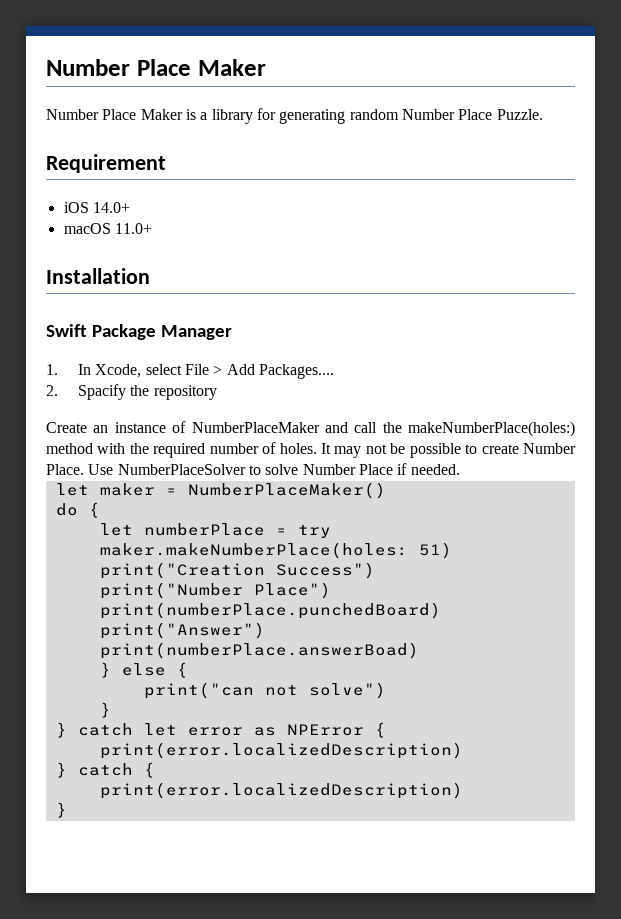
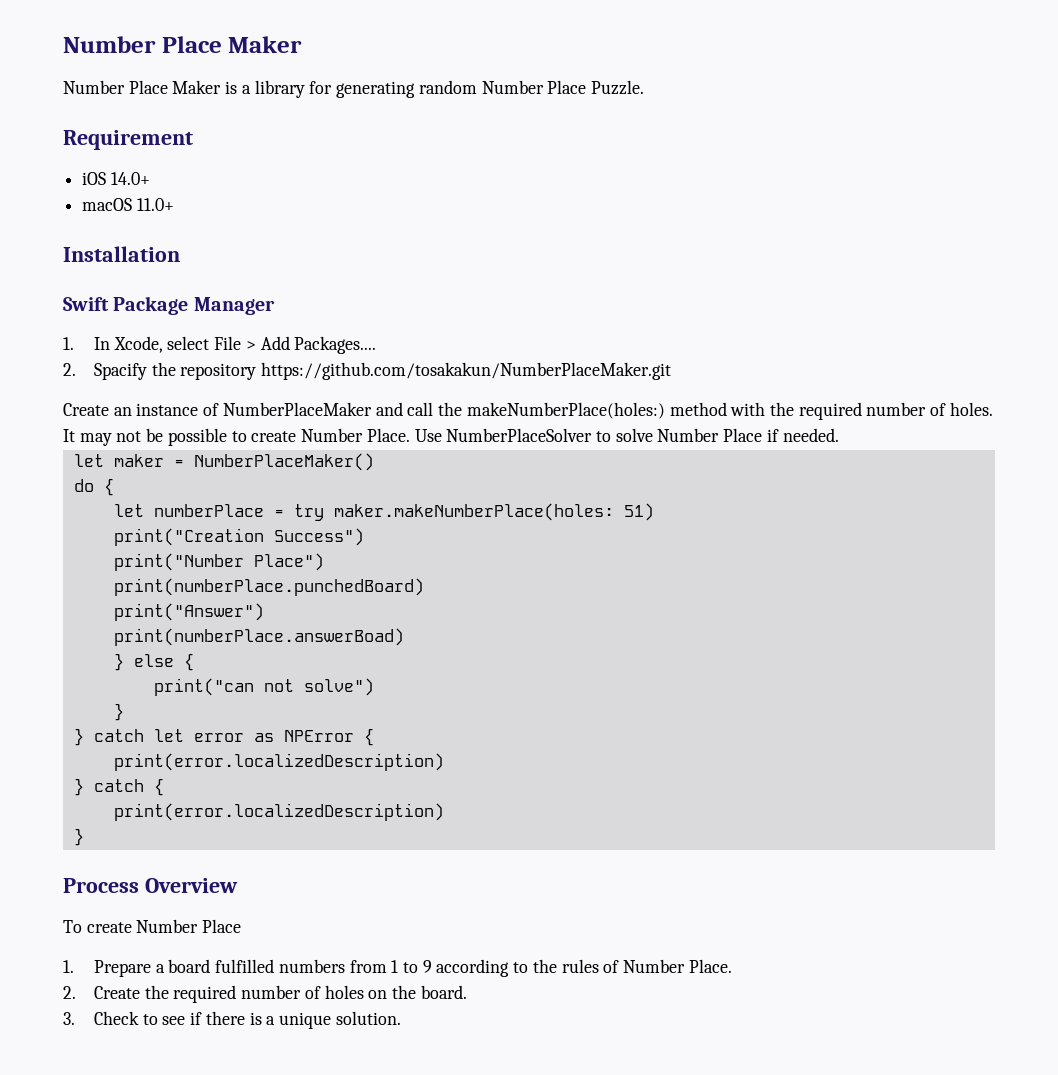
(217, 392) none -> [261,362,672,380] https://github.com/tosakakun/NumberPlaceMaker.git
(67, 810) none -> [63,878,238,893] [63,919,242,933] [63,959,732,977] [63,985,467,1003] [63,1011,401,1029] // Process Overview // To create Number Place // 1. Prepare a board fulfilled numbers from 1 to 9 according to the rules of Number Place. // 2. Create the required number of holes on the board. // 3. Check to see if there is a unique solution.

